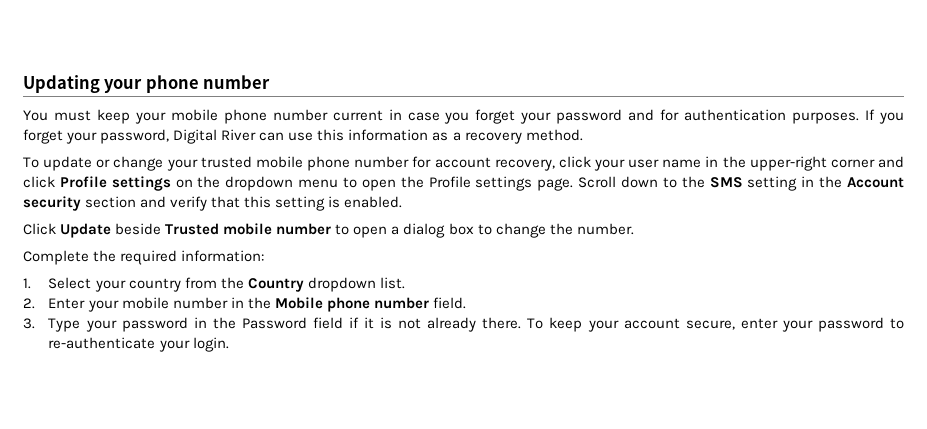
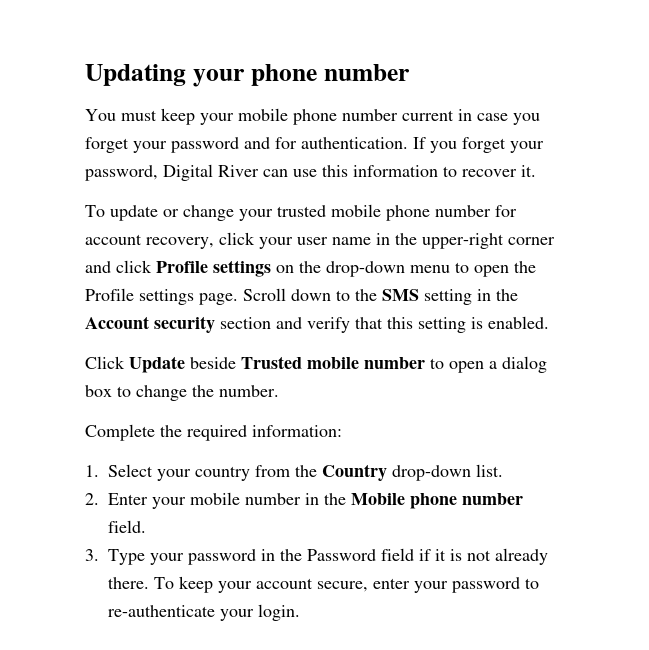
[684,109,860,124] authentication purposes. -> [301,137,408,149] authentication.
[432,129,583,144] as a recovery method. -> [443,165,536,177] to recover it.
[225,176,294,191] dropdown -> [326,261,405,277] drop-down
[307,277,376,292] dropdown -> [392,465,471,481] drop-down

